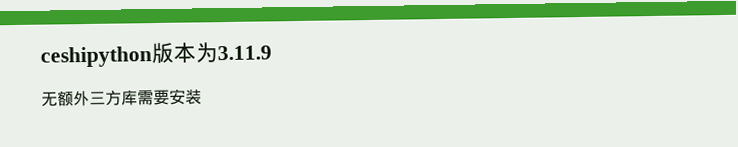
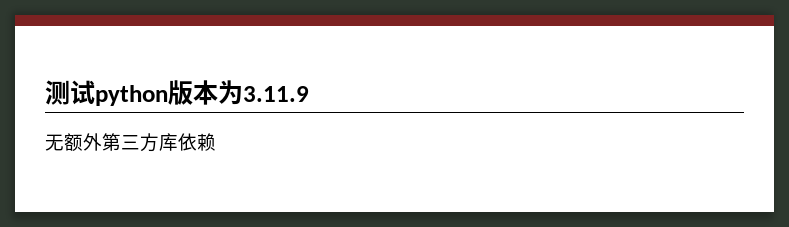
[40,46,152,68] ceshipython -> [45,80,168,106] 测试python
[89,88,202,106] 三方库需要安装 -> [102,133,216,152] 第三方库依赖

